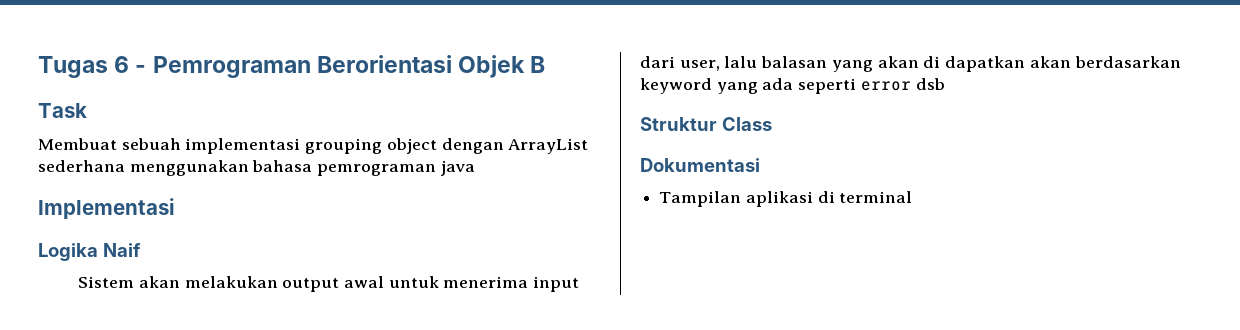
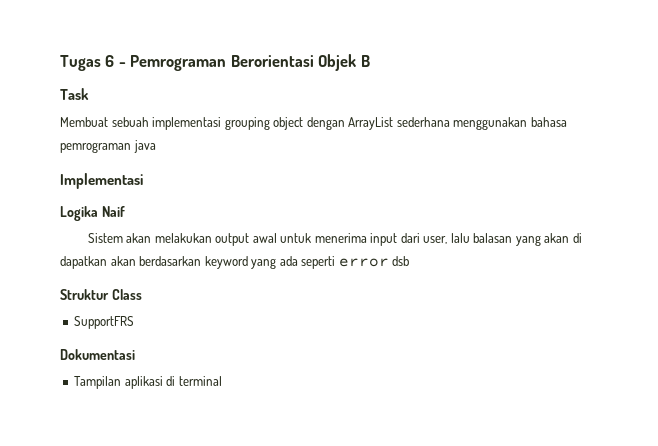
(772, 124) none -> [74,316,135,329] // SupportFRS

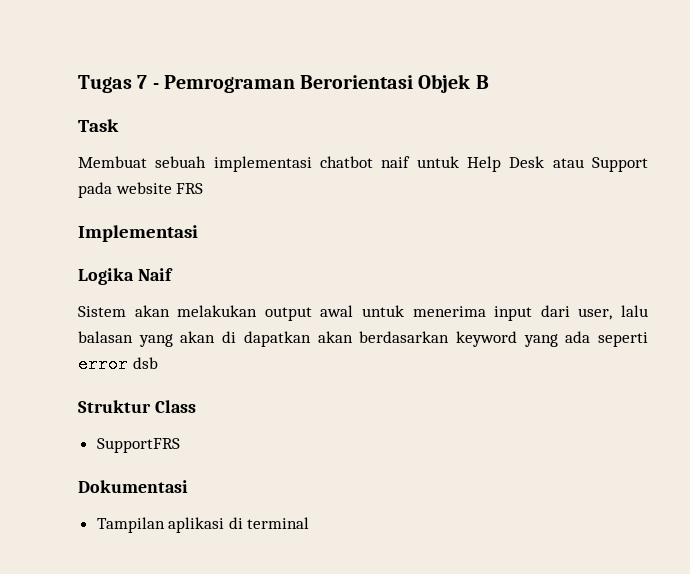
[105,55,115,67] 6 -> [137,75,148,89] 7
[224,117,567,130] [60,140,156,153] grouping object dengan ArrayList sederhana menggunakan bahasa pemrograman java -> [320,156,648,172] [78,182,204,198] chatbot naif untuk Help Desk atau Support pada website FRS

